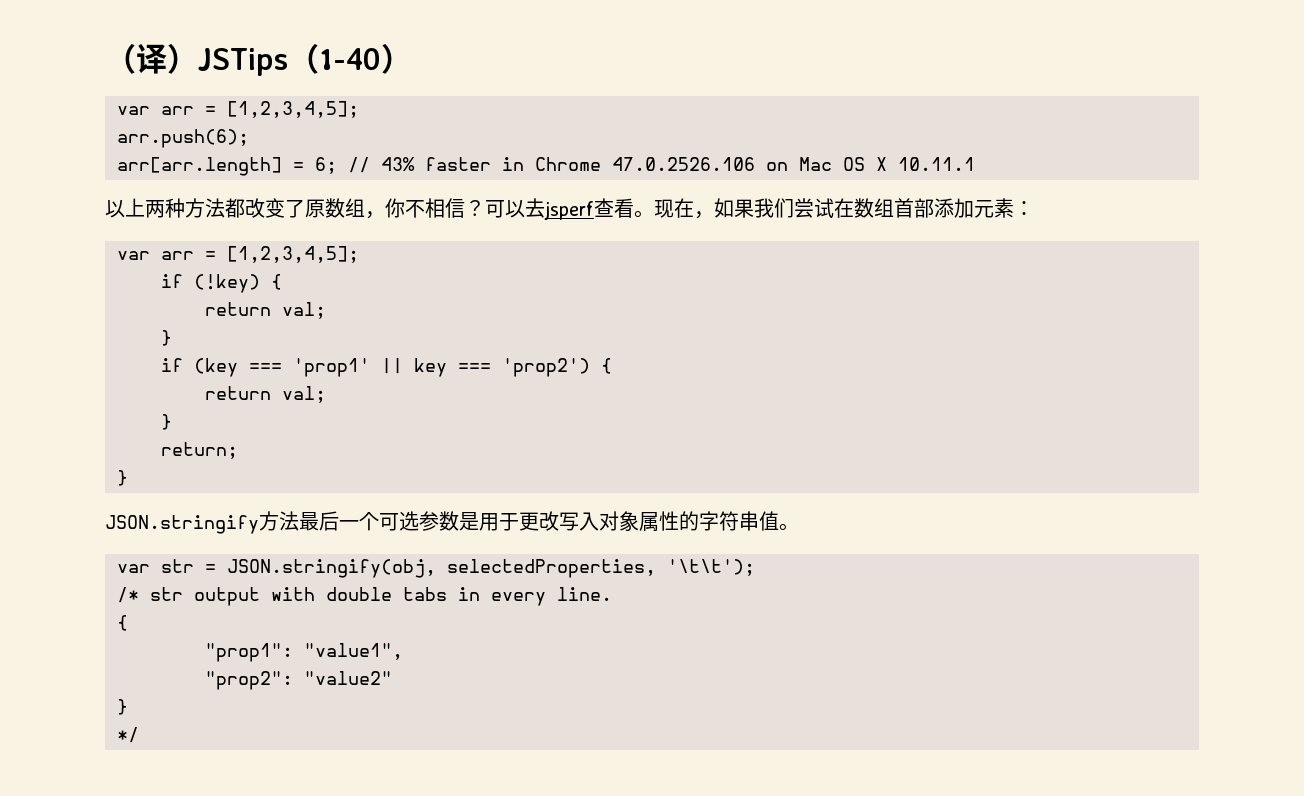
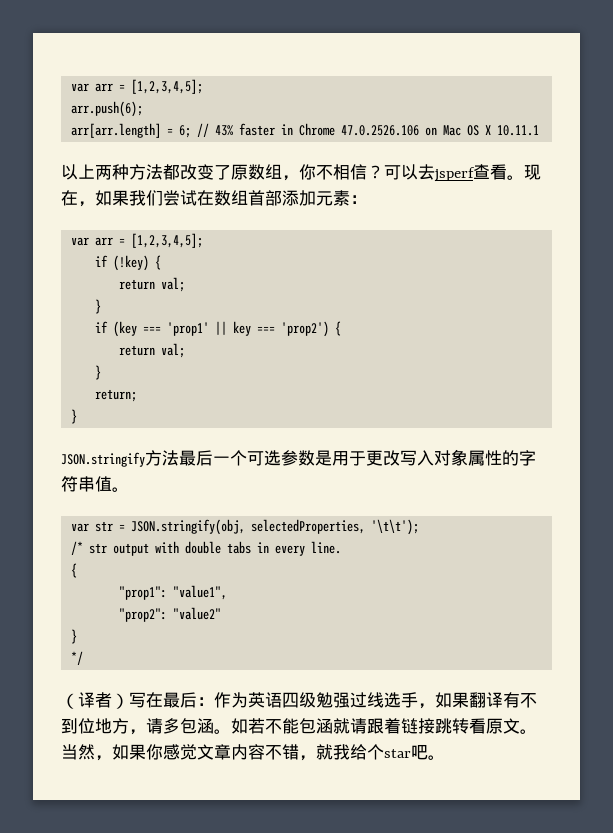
[105,43,412,76] （译）JSTips（1-40） // -> (71, 87) none
(139, 735) none -> [61,692,537,709] [61,718,537,735] [61,744,445,761] // （译者）写在最后：作为英语四级勉强过线选手，如果翻译有不到位地方，请多包涵。如若不能包涵就请跟着链接跳转看原文。当然，如果你感觉文章内容不错，就我给个star吧。

